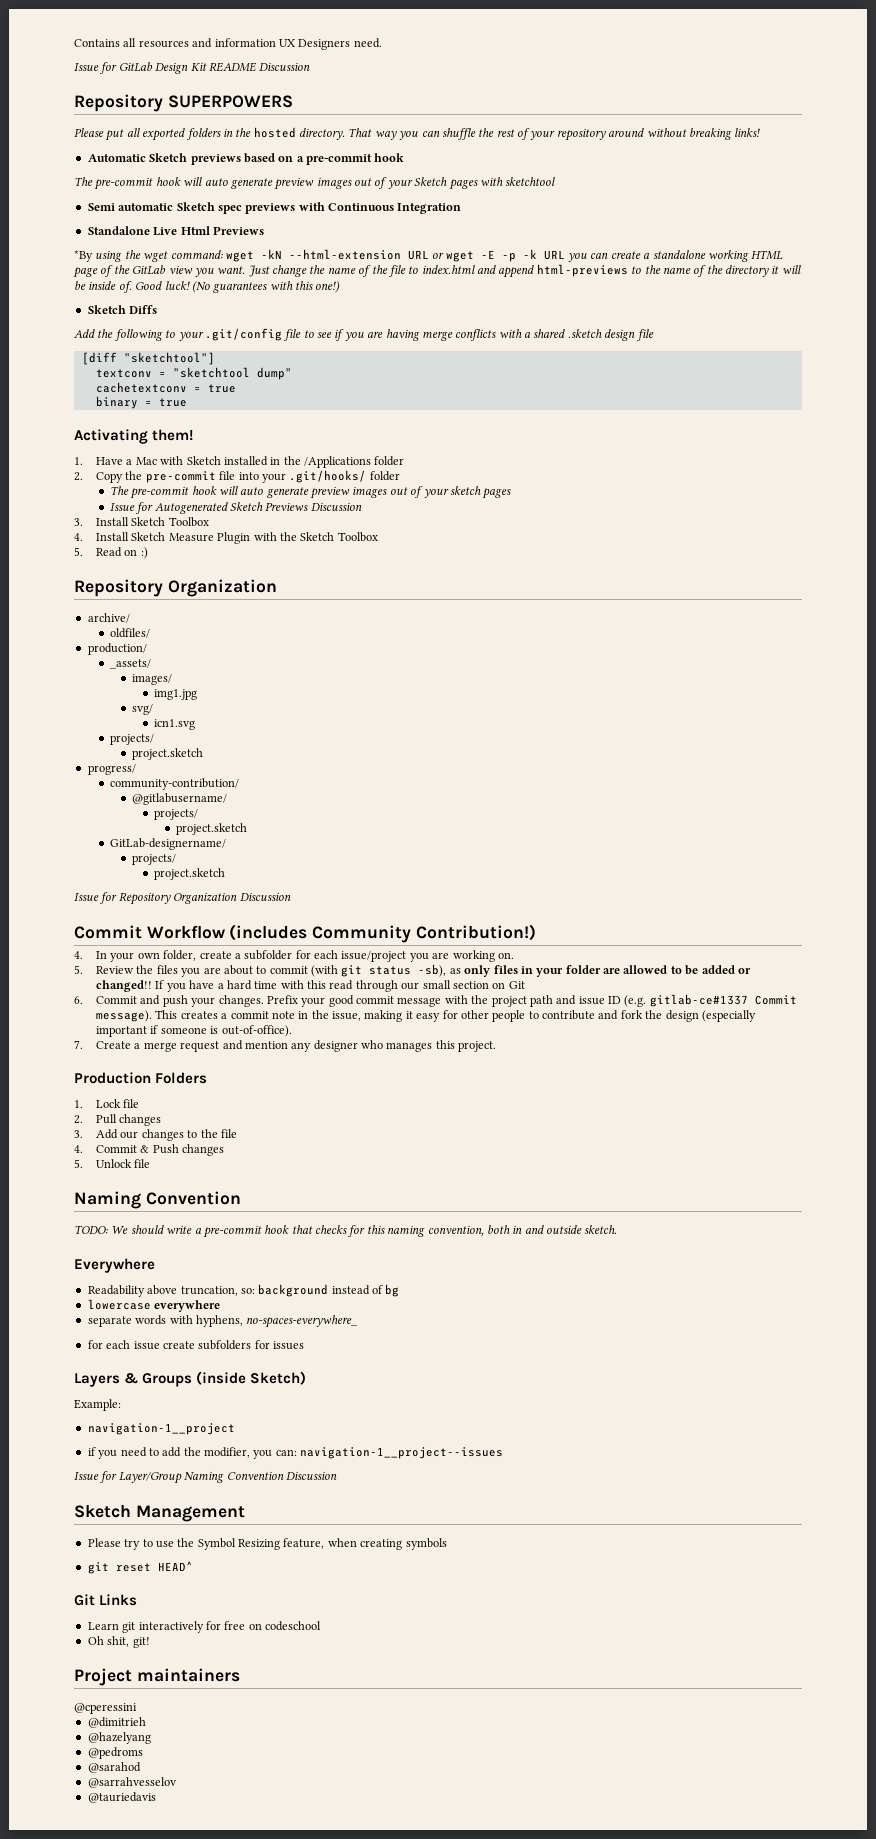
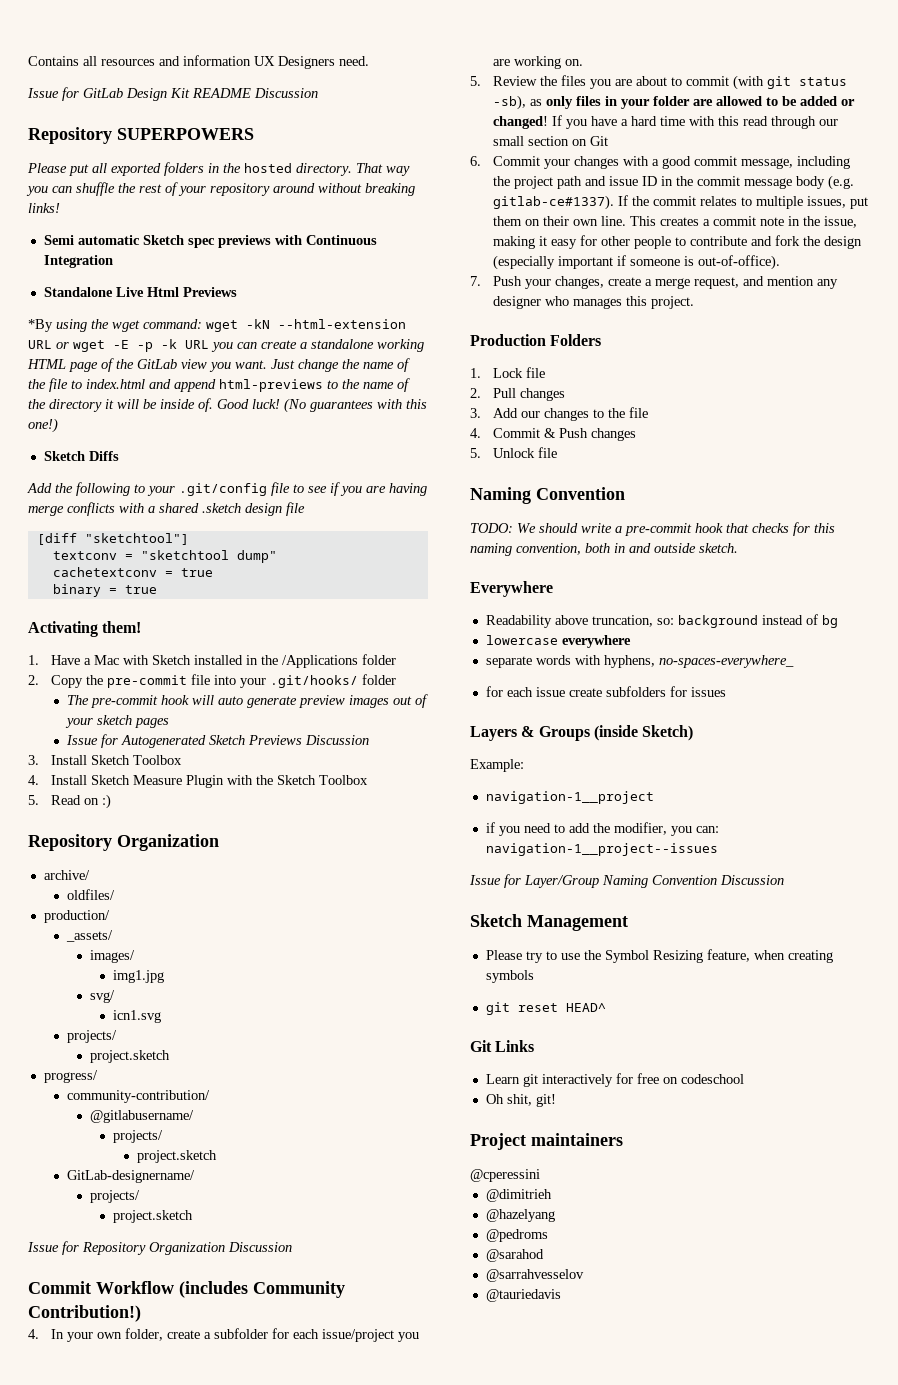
[87,153,405,165] [74,177,556,190] // Automatic Sketch previews based on a pre-commit hook // The pre-commit hook will auto generate preview images out of your Sketch pages with sketchtool -> (60, 208) none
[96,980,153,992] changed!! -> [493,116,549,129] changed!
[140,995,468,1007] and push your changes. Prefix your good commit message with -> [544,156,851,169] your changes with a good commit message, including
[624,994,797,1007] [96,1010,153,1022] (e.g. gitlab-ce#1337 Commit message). -> [661,175,855,190] [493,195,869,210] [493,216,627,226] in the commit message body (e.g. gitlab-ce#1337). If the commit relates to multiple issues, put them on their own line.
[96,1041,132,1049] Create -> [493,276,642,289] Push your changes, create
[180,1041,220,1052] request -> [694,277,740,289] request,

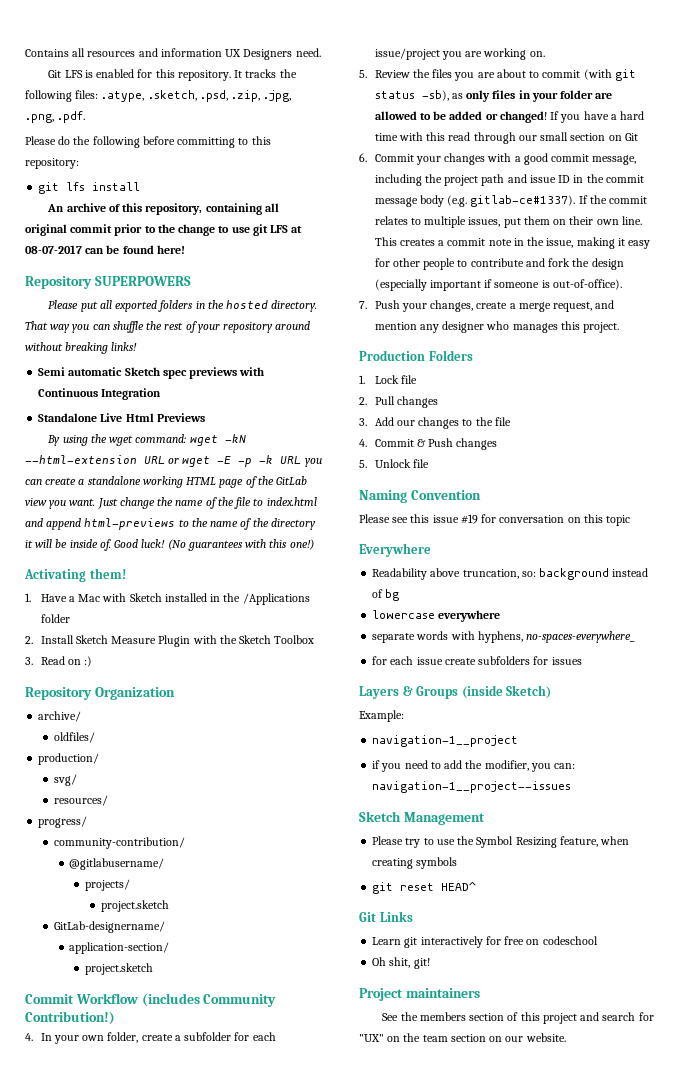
[27,87,318,101] Issue for GitLab Design Kit README Discussion -> [48,69,297,81] [25,90,292,102] [25,111,86,123] [25,136,271,148] [25,158,79,169] [38,182,141,194] [47,203,279,215] [25,224,303,236] [25,245,185,254] Git LFS is enabled for this repository. It tracks the following files: .atype, .sketch, .psd, .zip, .jpg, .png, .pdf. // Please do the following before committing to this repository: // git lfs install // An archive of this repository, containing all original commit prior to the change to use git LFS at 08-07-2017 can be found here!
[28,319,53,332] *By -> [47,435,61,446] By
[43,451,119,461] [27,482,427,496] [28,502,305,516] [36,533,189,545] [52,550,277,563] [52,567,213,577] [52,584,157,597] // Sketch Diffs // Add the following to your .git/config file to see if you are having merge conflicts with a shared .sketch design file // [diff "sketchtool"] // textconv = "sketchtool dump" // cachetextconv = true // binary = true -> (314, 544) none
[51,674,397,688] [67,694,429,708] [65,715,170,728] [66,734,370,748] [28,755,183,765] [28,775,39,785] Copy the pre-commit file into your .git/hooks/ folder // The pre-commit hook will auto generate preview images out of your sketch pages // Issue for Autogenerated Sketch Previews Discussion // 3. Install Sketch Toolbox // 4. -> (33, 640) none
[28,795,39,805] 5. -> [25,657,33,665] 3.
[66,930,114,942] [90,950,136,963] [113,970,165,983] [90,990,116,1003] [113,1010,162,1023] [67,1030,118,1043] [90,1050,171,1063] _assets/ // images/ // img1.jpg // svg/ // icn1.svg // projects/ // project.sketch -> [53,774,77,786] [53,795,108,806] svg/ // resources/
[90,1190,141,1203] [113,1210,194,1223] [27,1241,292,1255] projects/ // project.sketch // Issue for Repository Organization Discussion -> [69,942,170,954] [85,963,154,975] application-section/ // project.sketch
[470,522,835,536] [470,543,738,556] TODO: We should write a pre-commit hook that checks for this naming convention, both in and outside sketch. -> [359,514,631,526] Please see this issue #19 for conversation on this topic
[469,874,784,888] // Issue for Layer/Group Naming Convention Discussion -> (572, 787) none
[470,1169,540,1182] [485,1189,552,1202] [485,1209,555,1222] [485,1229,548,1242] [485,1249,544,1262] [485,1269,584,1282] [485,1289,561,1302] @cperessini // @dimitrieh // @hazelyang // @pedroms // @sarahod // @sarrahvesselov // @tauriedavis -> [382,1012,654,1024] [359,1033,566,1042] See the members section of this project and search for "UX" on the team section on our website.

